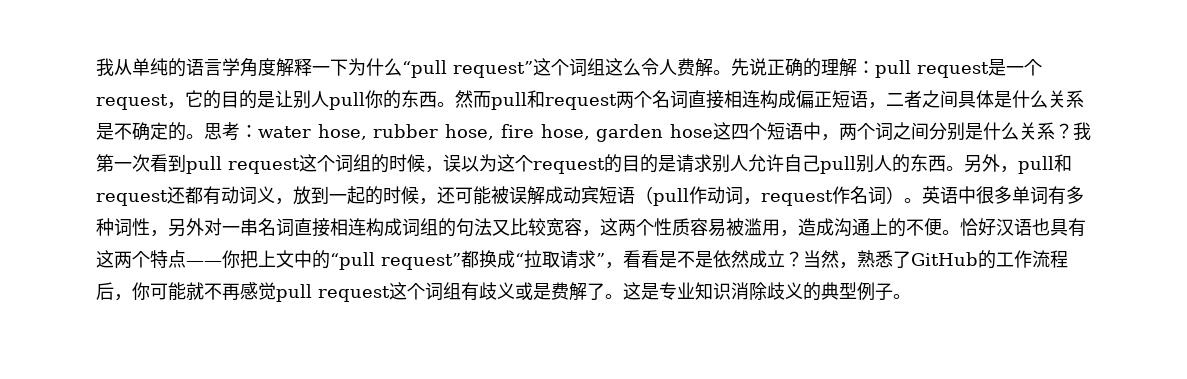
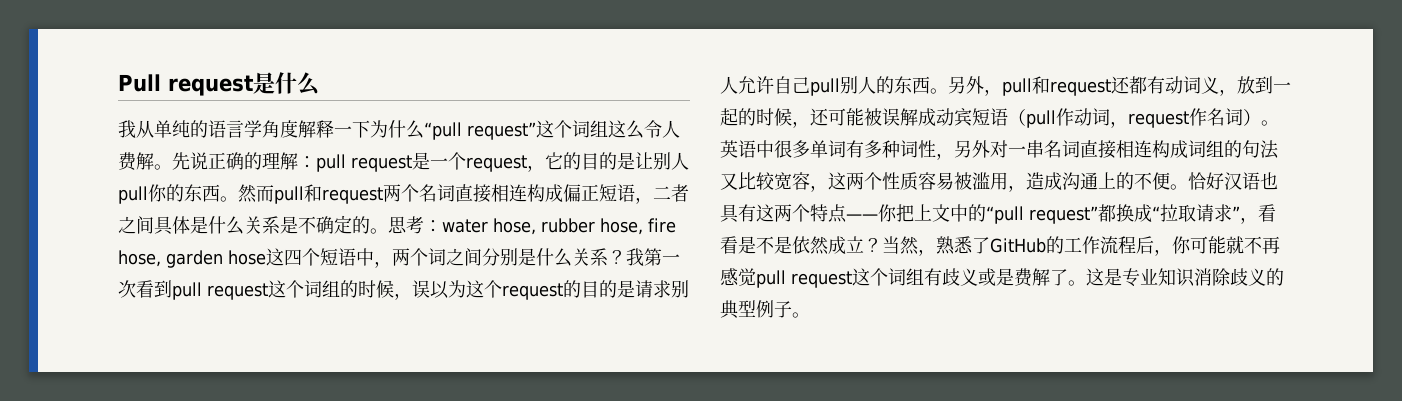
(96, 67) none -> [118,72,320,96] Pull request是什么 //

